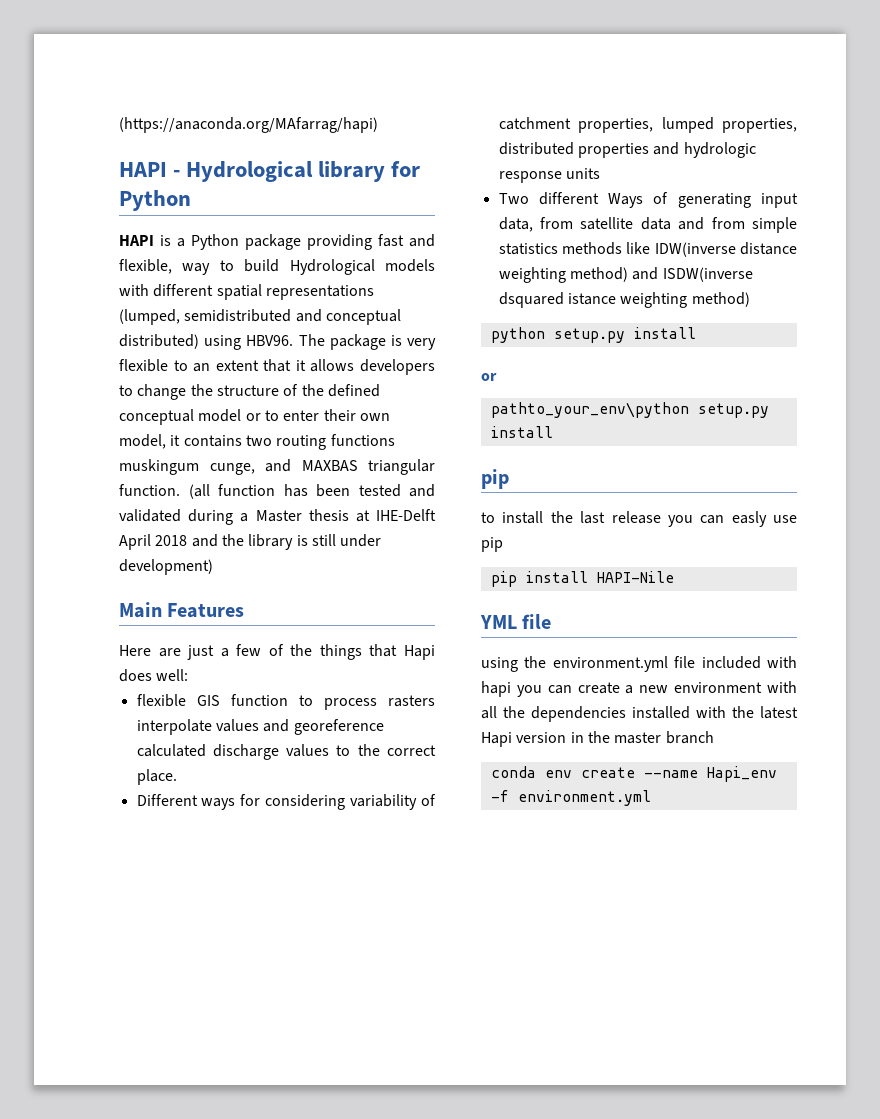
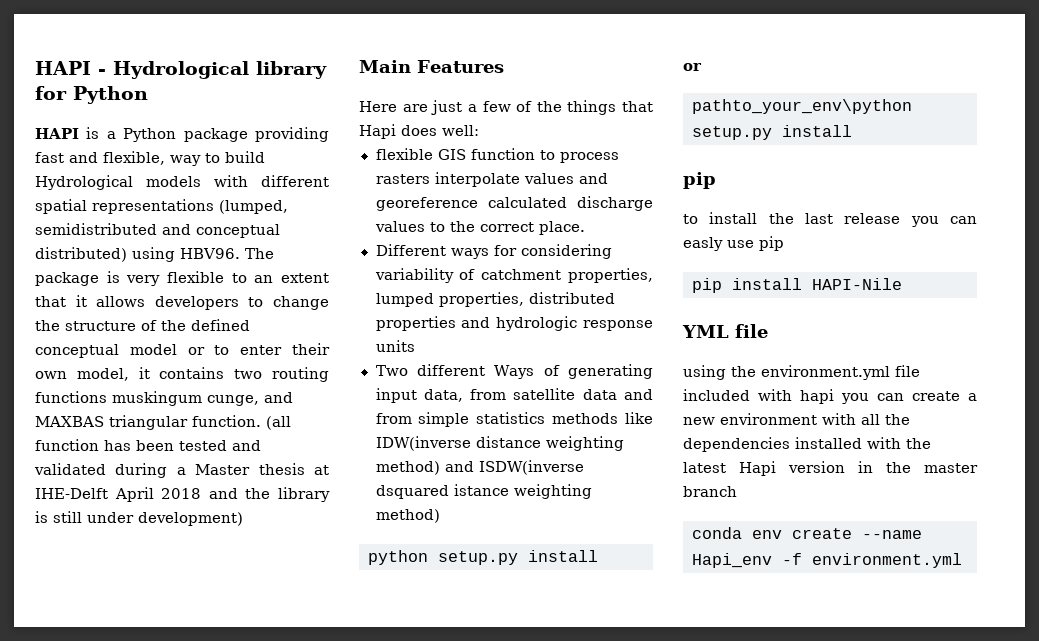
[119,117,378,133] (https://anaconda.org/MAfarrag/hapi) // -> (35, 68) none

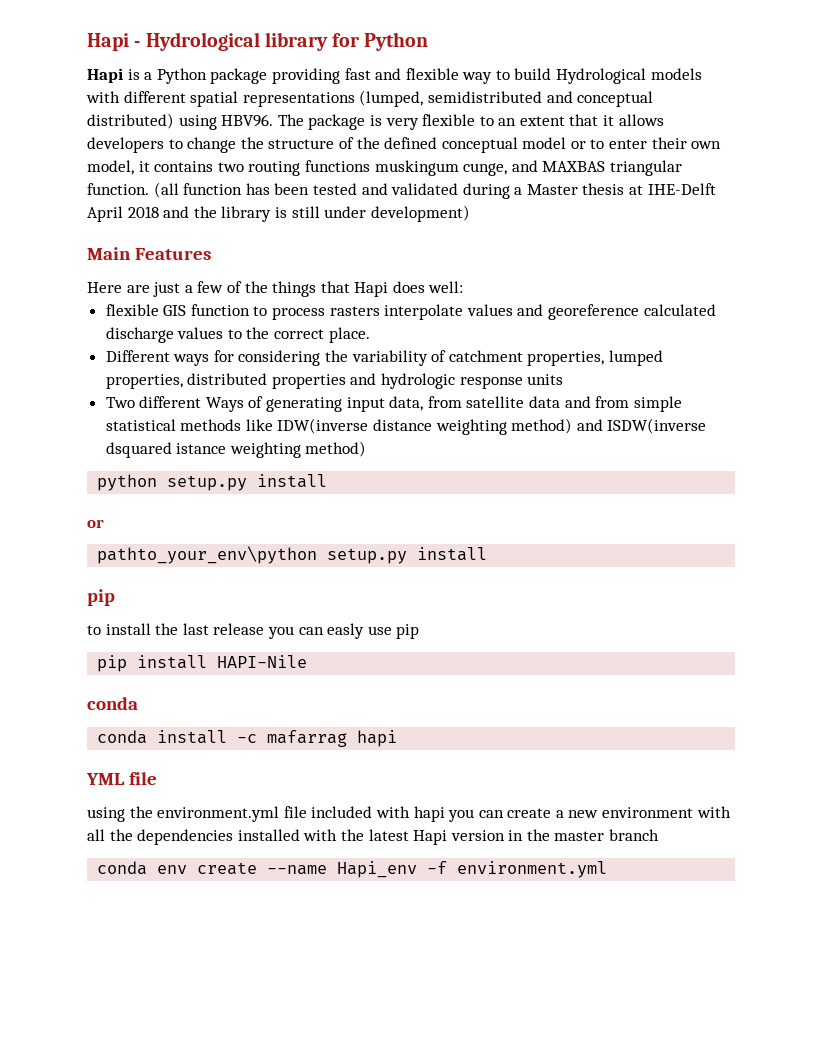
[35,61,91,75] HAPI -> [87,33,129,51] Hapi
[35,128,79,139] HAPI -> [87,68,123,83] Hapi
[103,151,165,165] flexible, -> [405,68,459,80] flexible
(612, 251) none -> [325,350,349,362] the
[476,412,546,424] statistics -> [105,419,176,431] statistical
(902, 284) none -> [87,697,138,710] [97,730,398,747] // conda // conda install -c mafarrag hapi

